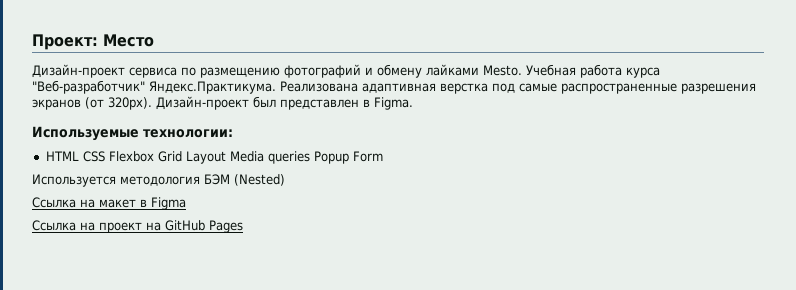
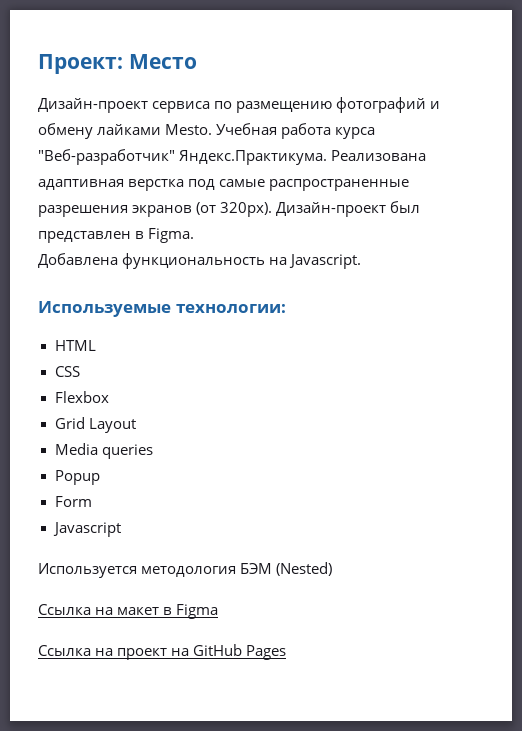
(413, 103) none -> [38,253,362,269] // Добавлена функциональность на Javascript.
(79, 156) none -> (96, 345) //
(105, 156) none -> (80, 371) //
(154, 156) none -> (109, 397) //
(226, 157) none -> (136, 425) //
(310, 157) none -> (153, 451) //
(349, 157) none -> (100, 477) //
(383, 156) none -> [52,522,121,537] // Javascript

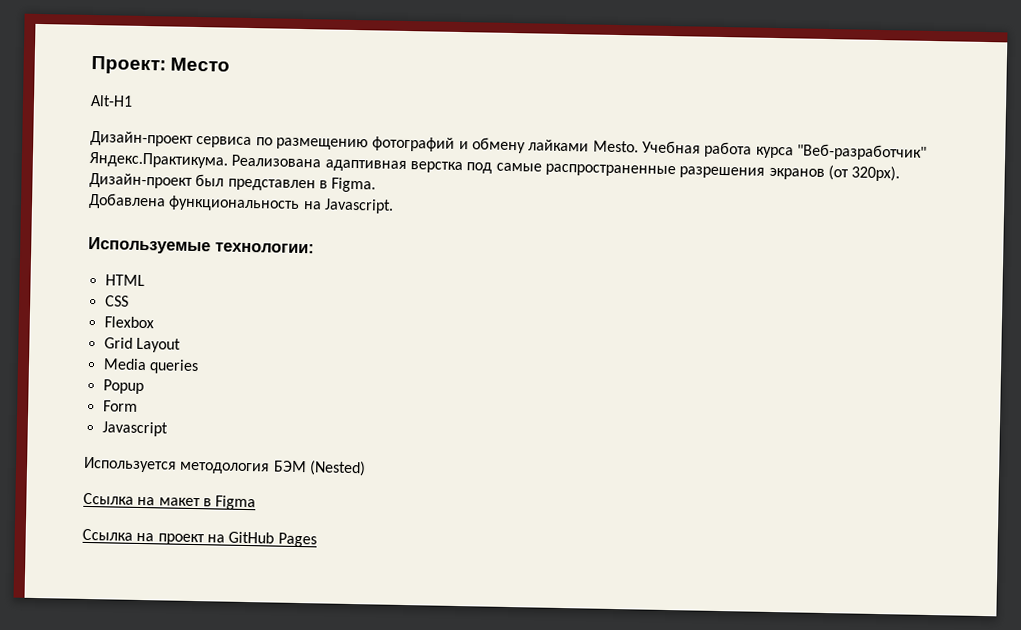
(197, 61) none -> [90,94,133,107] // Alt-H1

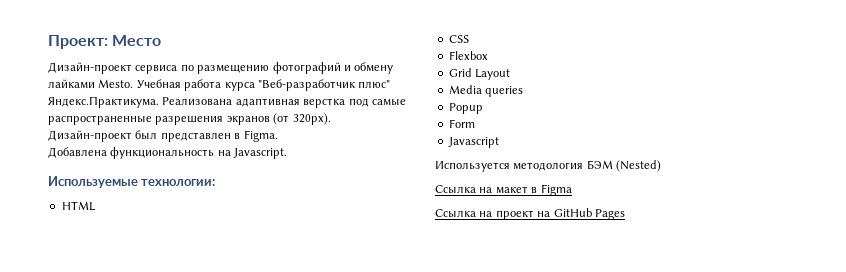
[90,94,133,107] // Alt-H1 -> (162, 40) none
[796,143,927,161] "Веб-разработчик" -> [257,79,391,91] "Веб-разработчик плюс"

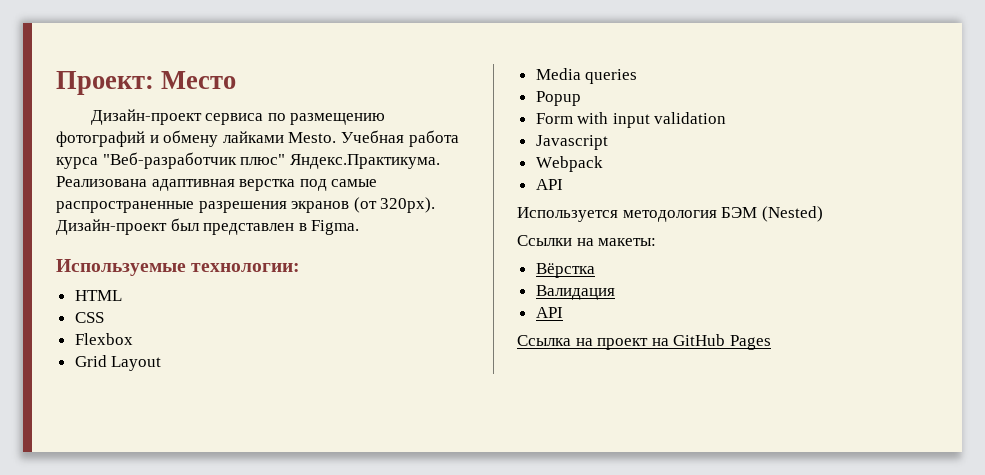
[48,147,288,159] // Добавлена функциональность на Javascript. -> (360, 227) none
(475, 123) none -> [577,112,727,128] with input validation
(499, 142) none -> [535,156,603,172] [535,179,563,190] // Webpack // API
[435,184,572,196] Ссылка на макет в Figma -> [517,235,657,246] [535,263,595,278] [535,285,615,300] [535,307,563,318] Ссылки на макеты: // Вёрстка // Валидация // API

